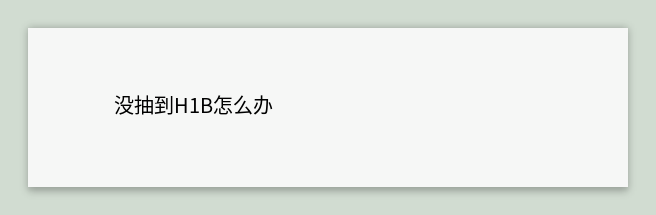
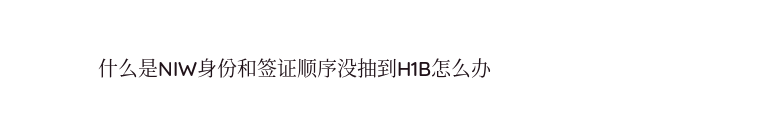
(114, 105) none -> [98,58,337,79] 什么是NIW身份和签证顺序

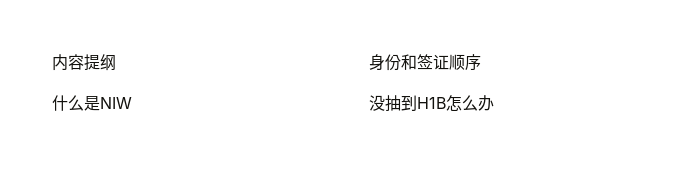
(98, 68) none -> [52,54,116,71] 内容提纲 //
(197, 69) none -> (132, 103) //
(337, 68) none -> (481, 62) //

